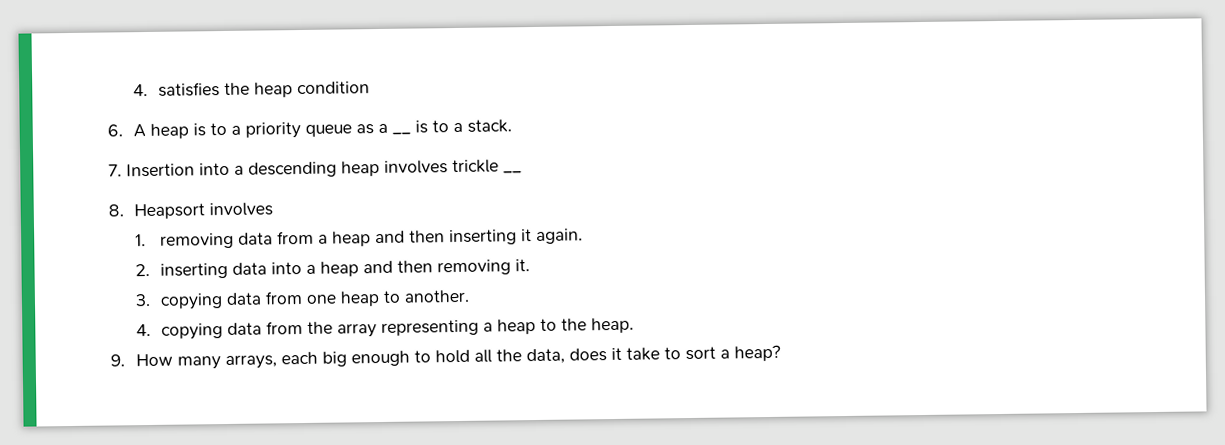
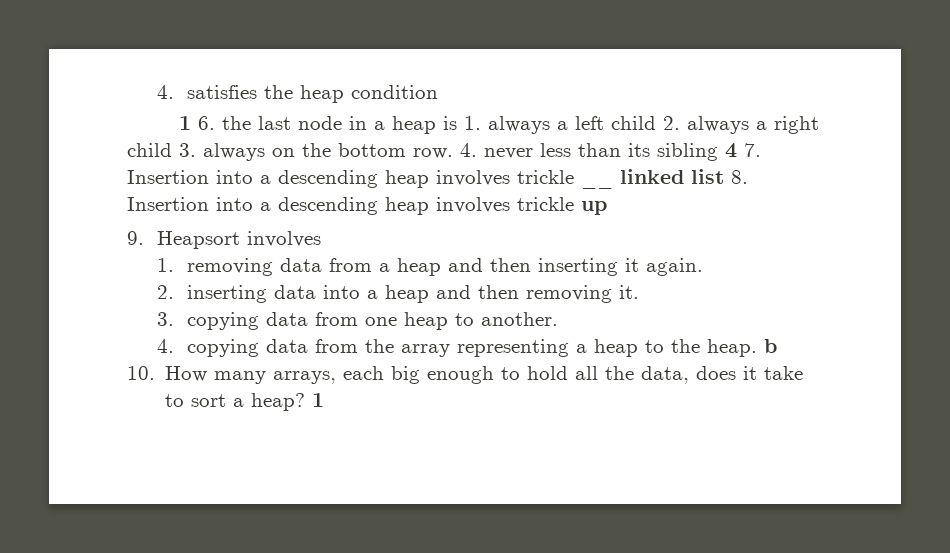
[107,119,512,139] 6. A heap is to a priority queue as a __ is to a stack. // -> [178,116,819,134] [127,143,737,161] 1 6. the last node in a heap is 1. always a left child 2. always a right child 3. always on the bottom row. 4. never less than its sibling 4
[108,204,124,217] // 8. -> [620,169,748,184] [127,197,607,215] [127,231,144,245] linked list 8. Insertion into a descending heap involves trickle up // 9.
[110,354,125,367] // 9. -> [763,339,777,353] [127,366,155,380] b // 10.
(781, 353) none -> [312,393,325,407] 1

